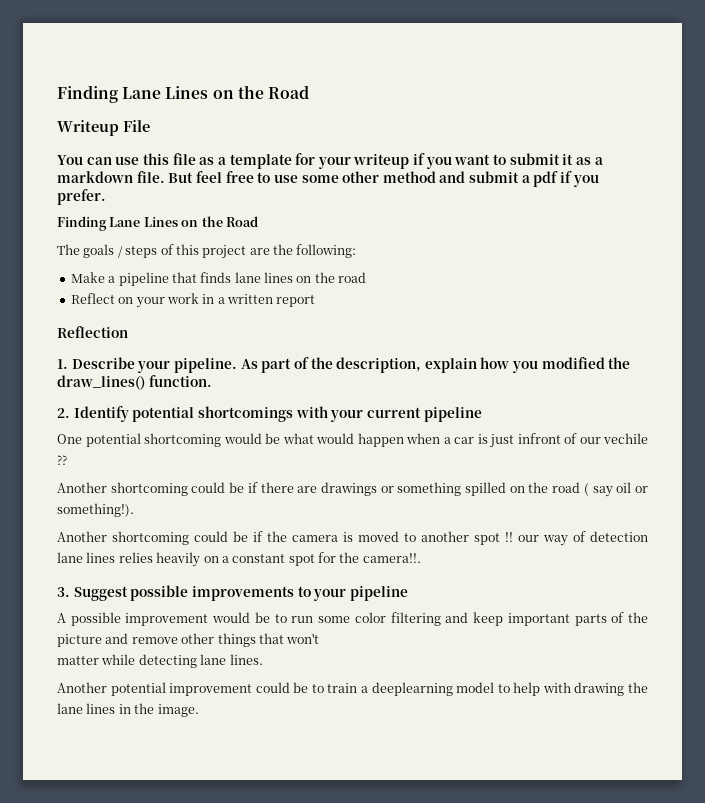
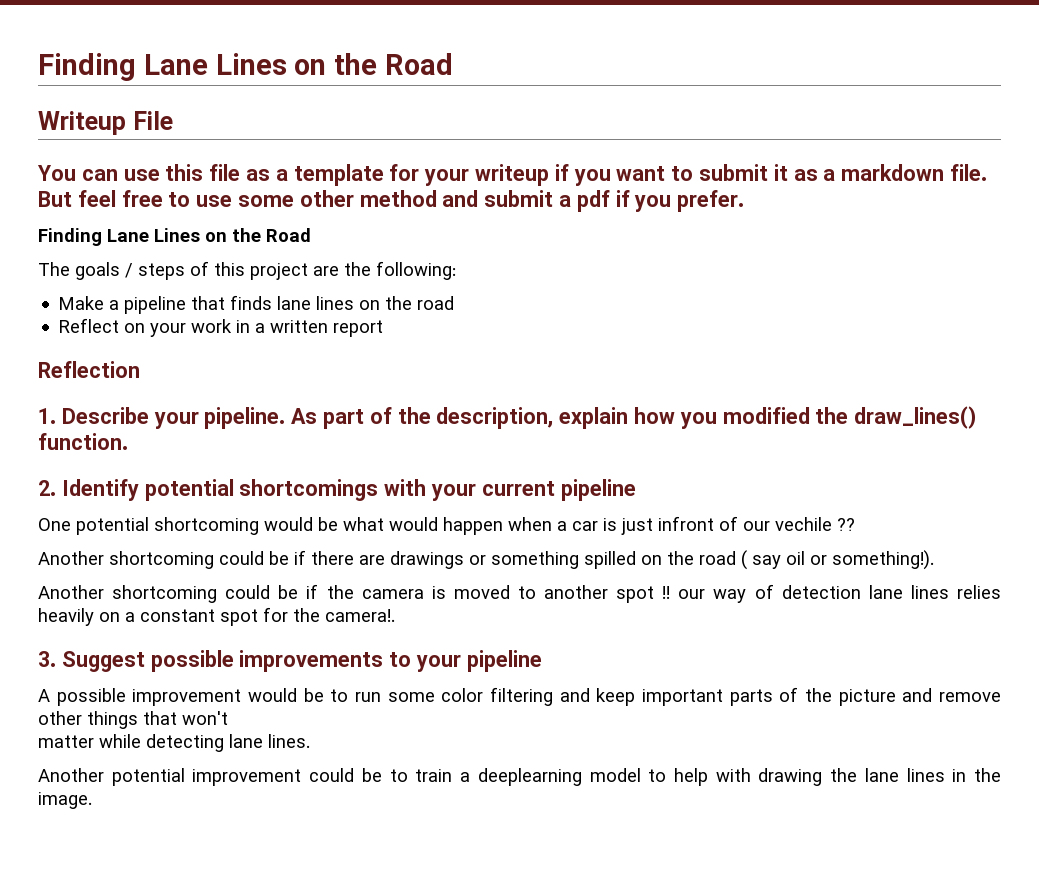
[362,553,421,563] camera!!. -> [325,609,395,622] camera!.

